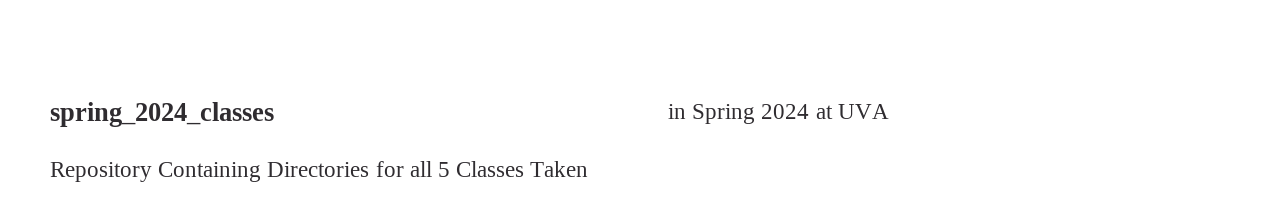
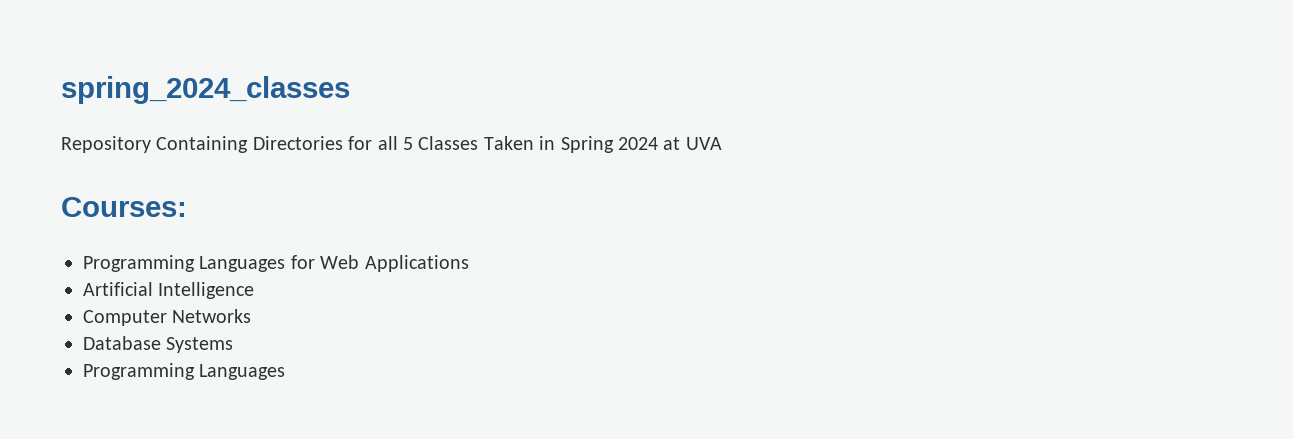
(889, 111) none -> [61,197,187,217] [83,255,469,272] [83,282,255,299] [83,309,252,326] [83,336,234,353] [83,363,286,380] // Courses: // Programming Languages for Web Applications // Artificial Intelligence // Computer Networks // Database Systems // Programming Languages

